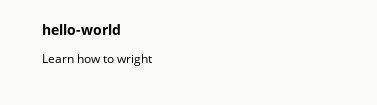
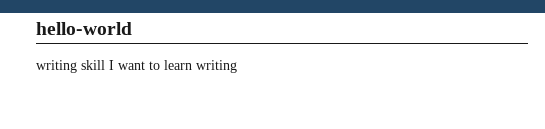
[42,54,153,66] Learn how to wright -> [36,60,237,73] writing skill I want to learn writing

